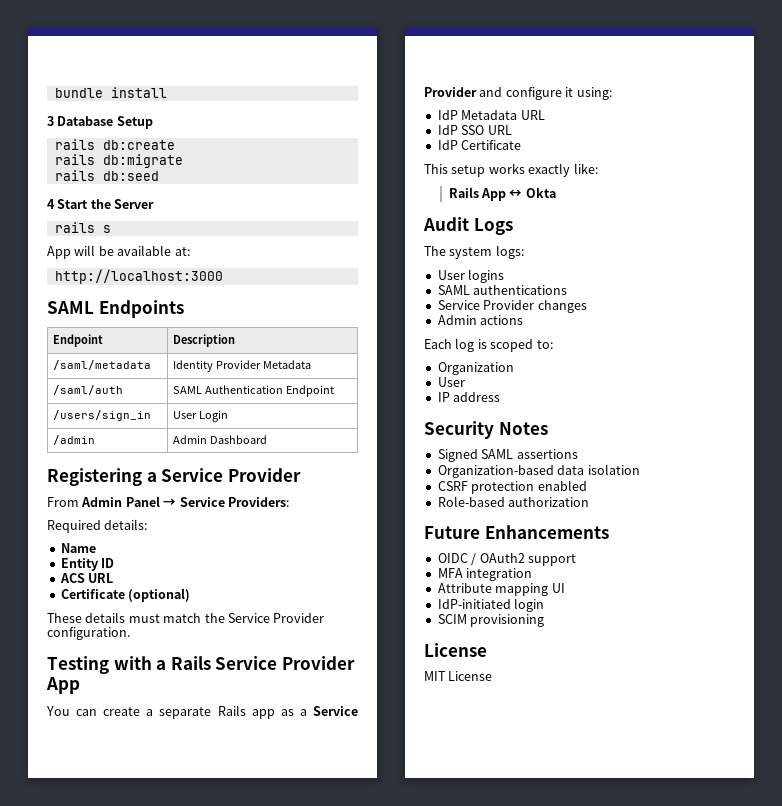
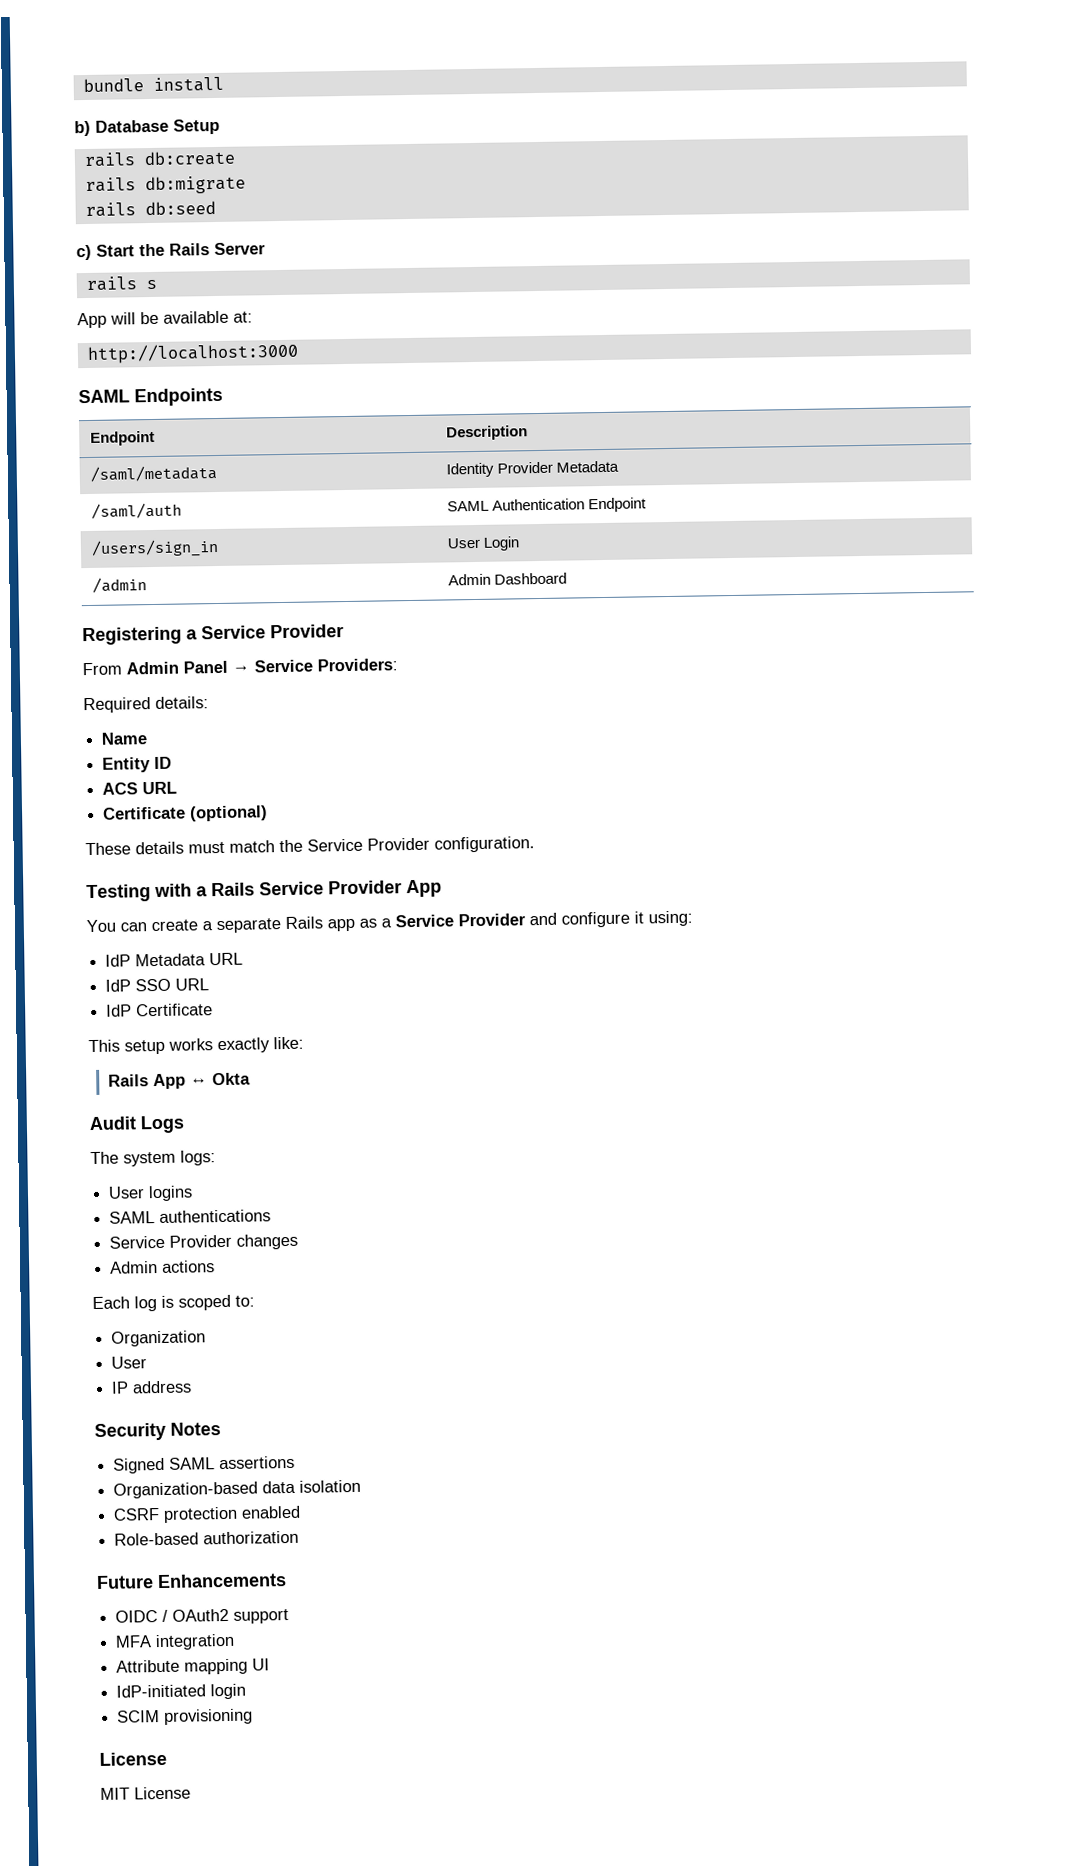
[47,116,54,126] 3 -> [74,120,91,137] b)
[47,199,55,209] 4 -> [76,244,92,261] c)
(111, 204) none -> [169,243,210,256] Rails

